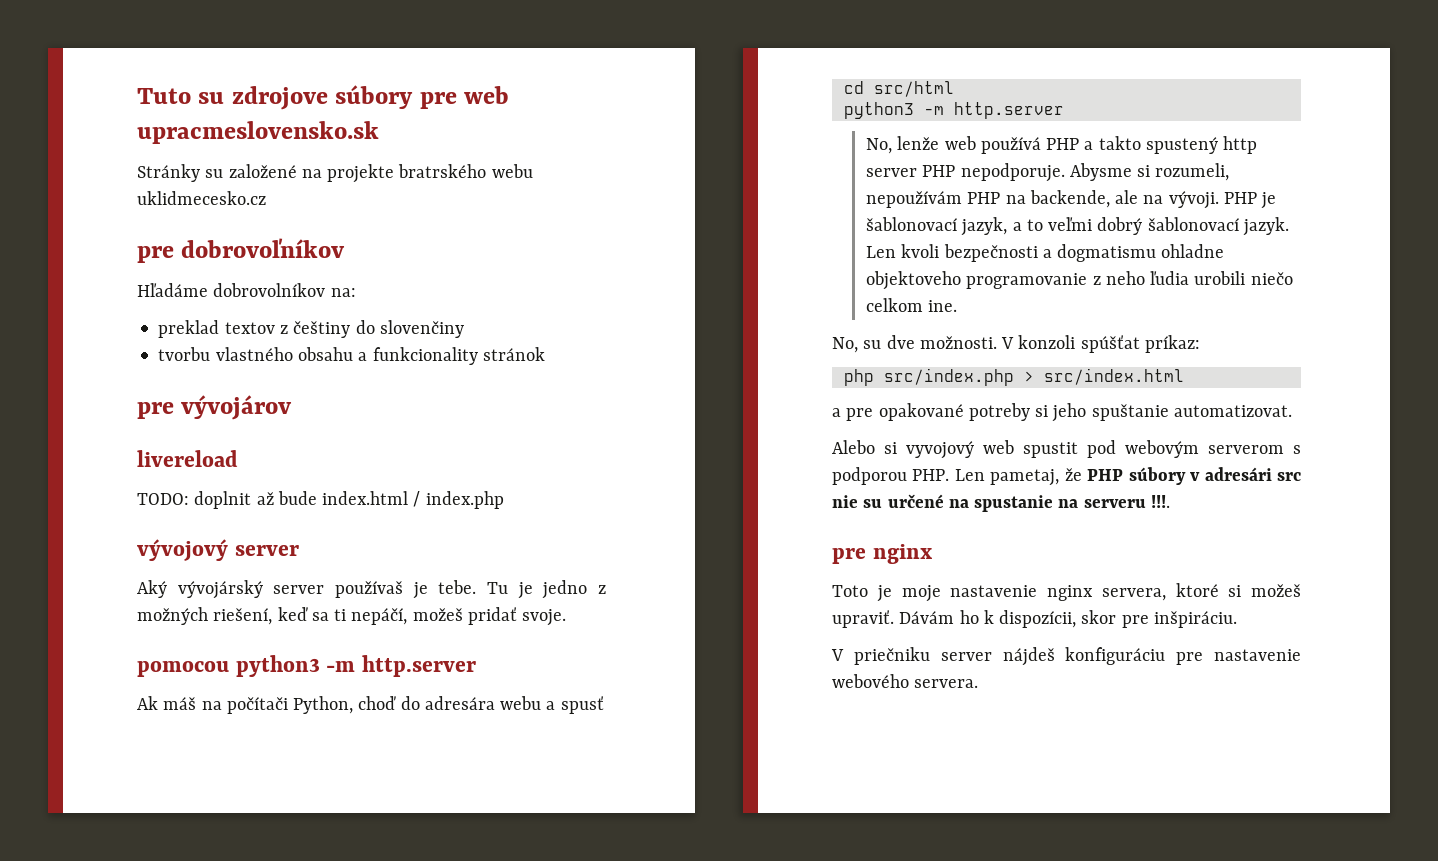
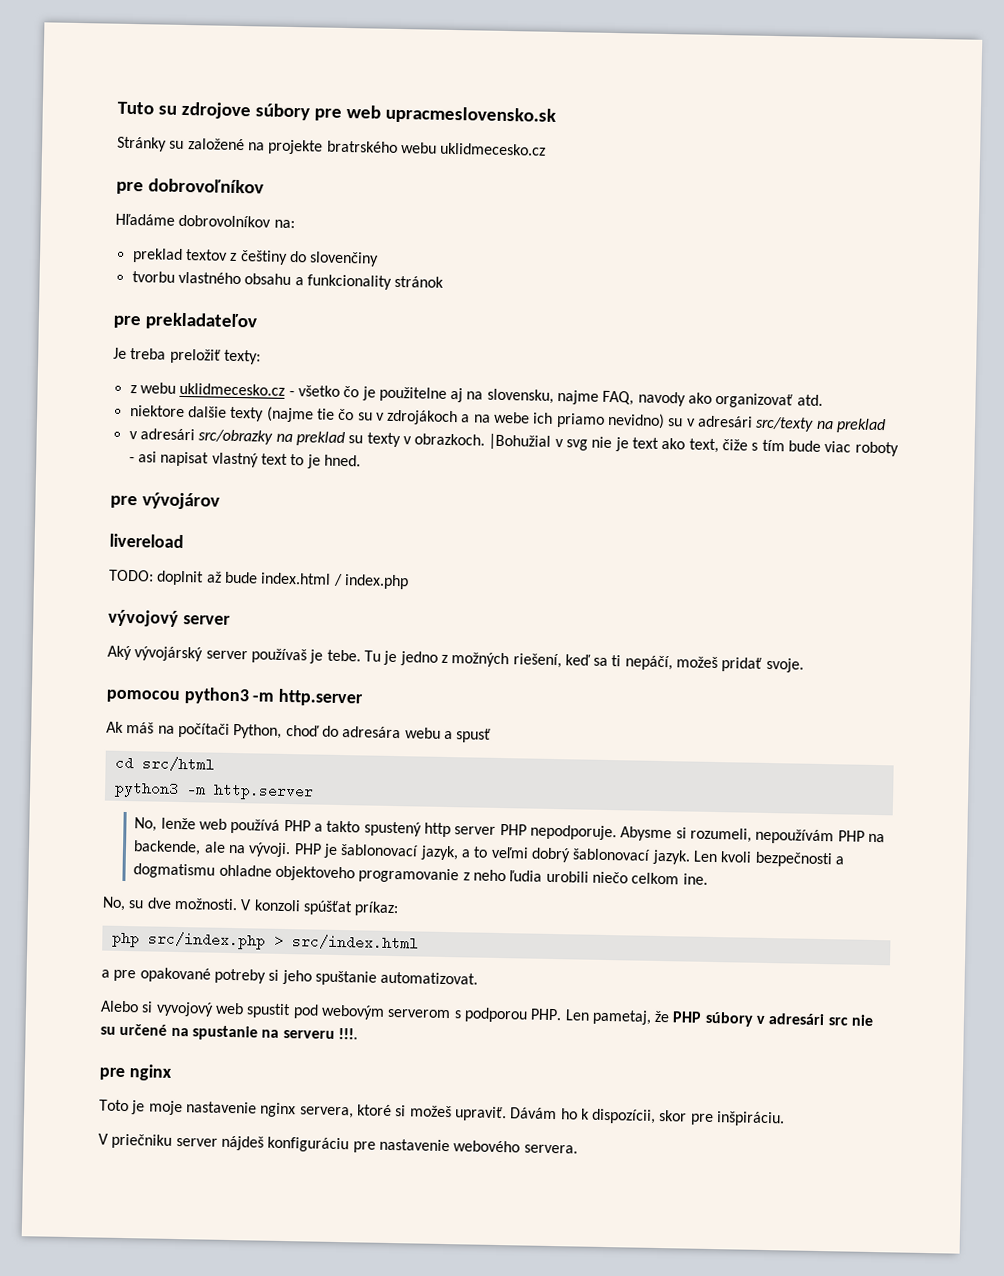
(545, 354) none -> [113,312,258,331] [113,347,261,365] [129,382,823,409] [129,404,887,434] [128,428,899,457] [128,451,361,469] // pre prekladateľov // Je treba preložiť texty: // z webu uklidmecesko.cz - všetko čo je použitelne aj na slovensku, najme FAQ, navody ako organizovať atd. // niektore dalšie texty (najme tie čo su v zdrojákoch a na webe ich priamo nevidno) su v adresári src/texty na preklad // v adresári src/obrazky na preklad su texty v obrazkoch. |Bohužial v svg nie je text ako text, čiže s tím bude viac roboty - asi napisat vlastný text to je hned.

